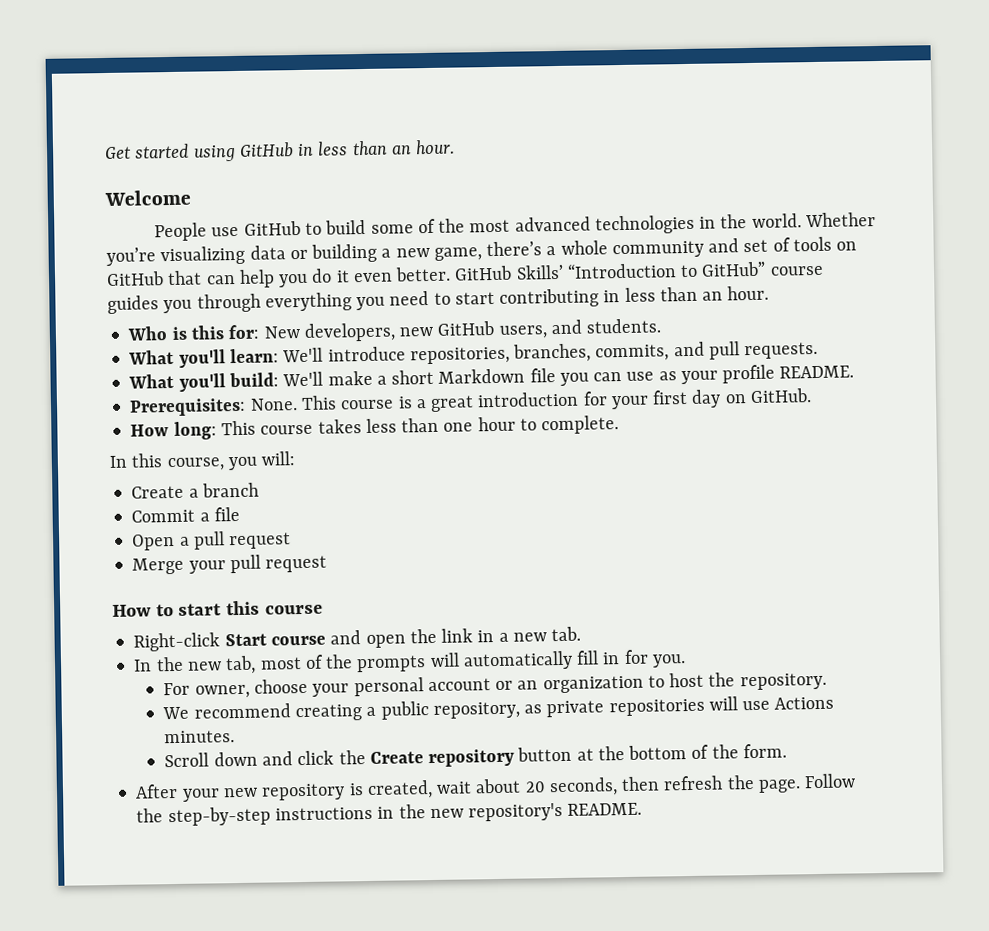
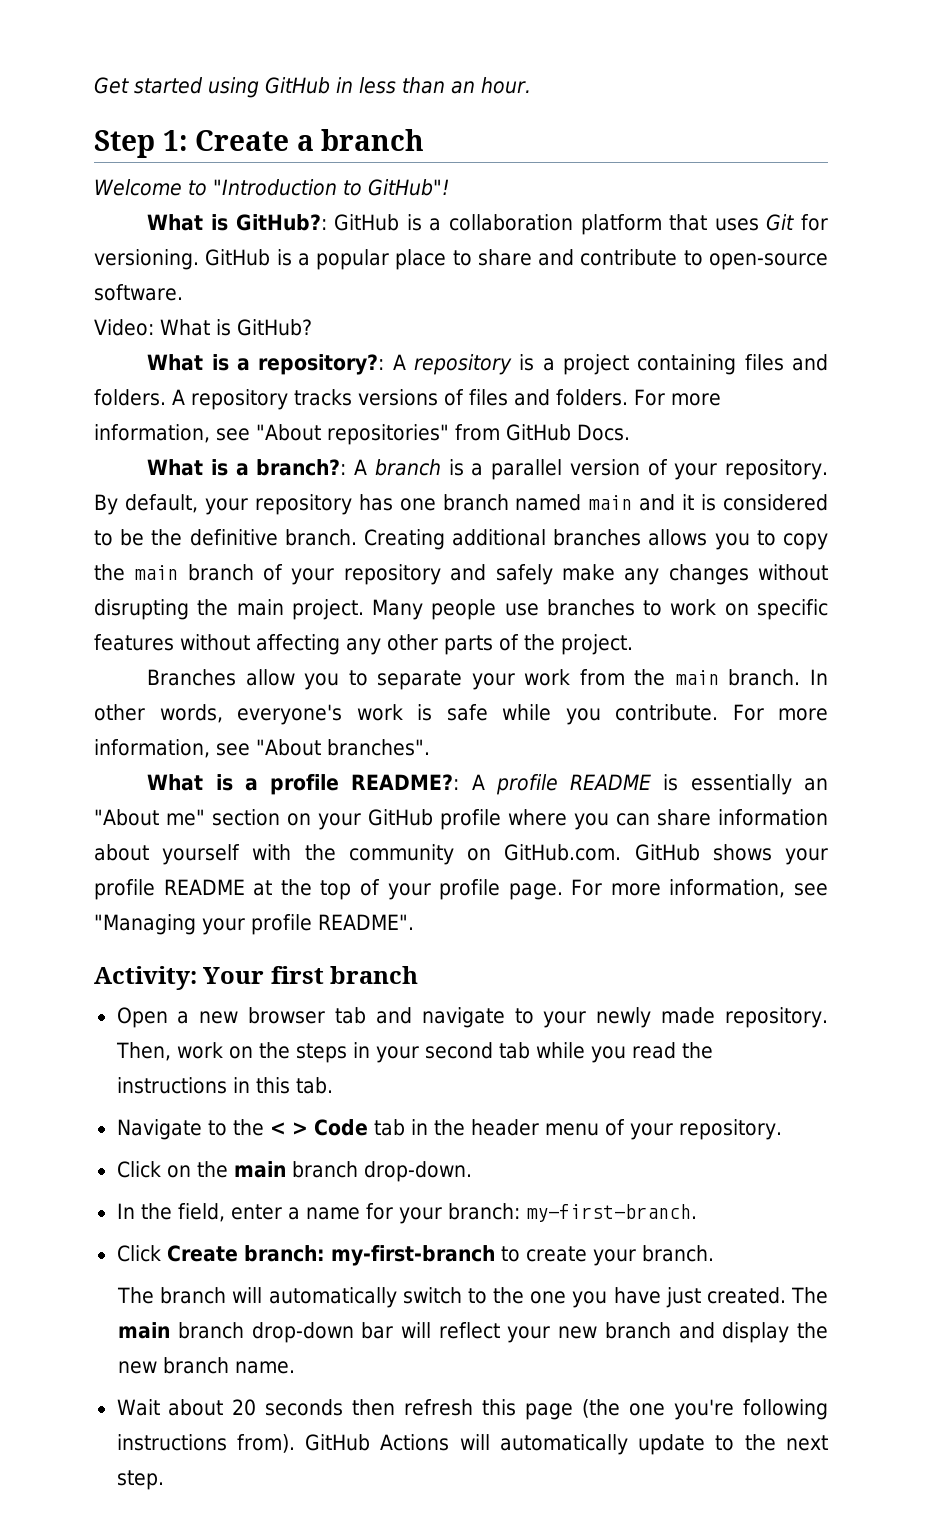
[104,189,191,207] [154,212,876,242] [106,236,858,266] [106,261,824,288] [107,285,770,314] [127,318,662,342] [128,341,819,368] [128,364,855,392] [129,388,812,417] [130,415,620,440] [109,451,296,472] [131,482,259,499] [131,506,240,523] [132,531,292,551] [132,554,328,575] [112,600,323,617] [133,626,582,652] [133,649,686,675] [163,672,827,699] [162,696,835,722] [164,730,236,744] [164,743,787,768] [135,780,473,802] Welcome // People use GitHub to build some of the most advanced technologies in the world. Whether you’re visualizing data or building a new game, there’s a whole community and set of tools on GitHub that can help you do it even better. GitHub Skills’ “Introduction to GitHub” course guides you through everything you need to start contributing in less than an hour. // Who is this for: New developers, new GitHub users, and students. // What you'll learn: We'll introduce repositories, branches, commits, and pull requests. // What you'll build: We'll make a short Markdown file you can use as your profile README. // Prerequisites: None. This course is a great introduction for your first day on GitHub. // How long: This course takes less than one hour to complete. // In this course, you will: // Create a branch // Commit a file // Open a pull request // Merge your pull request // How to start this course // Right-click Start course and open the link in a new tab. // In the new tab, most of the prompts will automatically fill in for you. // For owner, choose your personal account or an organization to host the repository. // We recommend creating a public repository, as private repositories will use Actions minutes. // Scroll down and click the Create repository button at the bottom of the form. // After your new repository is created, wait -> [94,129,425,158] [94,179,450,196] [147,214,828,235] [94,249,828,270] [94,284,183,301] [94,319,312,336] [147,354,828,375] [94,389,721,410] [94,424,630,445] [147,459,829,480] [94,494,828,515] [94,529,828,550] [94,564,829,585] [94,599,828,620] [94,634,633,655] [147,669,829,690] [94,704,828,725] [94,739,430,758] [147,774,828,795] [94,809,828,830] [94,844,828,865] [94,879,828,900] [94,914,414,935] [94,966,419,990] [116,1007,829,1028] [115,1042,713,1063] [116,1077,333,1094] [116,1119,782,1140] [116,1161,472,1182] [116,1203,697,1224] [116,1245,714,1266] [117,1287,829,1308] [118,1322,828,1343] [118,1357,296,1374] [116,1399,160,1416] Step 1: Create a branch // Welcome to "Introduction to GitHub"! // What is GitHub?: GitHub is a collaboration platform that uses Git for versioning. GitHub is a popular place to share and contribute to open-source software. // Video: What is GitHub? // What is a repository?: A repository is a project containing files and folders. A repository tracks versions of files and folders. For more information, see "About repositories" from GitHub Docs. // What is a branch?: A branch is a parallel version of your repository. By default, your repository has one branch named main and it is considered to be the definitive branch. Creating additional branches allows you to copy the main branch of your repository and safely make any changes without disrupting the main project. Many people use branches to work on specific features without affecting any other parts of the project. // Branches allow you to separate your work from the main branch. In other words, everyone's work is safe while you contribute. For more information, see "About branches". // What is a profile README?: A profile README is essentially an "About me" section on your GitHub profile where you can share information about yourself with the community on GitHub.com. GitHub shows your profile README at the top of your profile page. For more information, see "Managing your profile README". // Activity: Your first branch // Open a new browser tab and navigate to your newly made repository. Then, work on the steps in your second tab while you read the instructions in this tab. // Navigate to the < > Code tab in the header menu of your repository. // Click on the main branch drop-down. // In the field, enter a name for your branch: my-first-branch. // Click Create branch: my-first-branch to create your branch. // The branch will automatically switch to the one you have just created. The main branch drop-down bar will reflect your new branch and display the new branch name. // Wait
[548,777,618,797] seconds, -> [265,1399,344,1416] seconds
[726,773,857,793] [136,802,643,827] the page. Follow the step-by-step instructions in the new repository's README. -> [482,1399,829,1420] [116,1434,829,1455] [116,1470,164,1490] this page (the one you're following instructions from). GitHub Actions will automatically update to the next step.

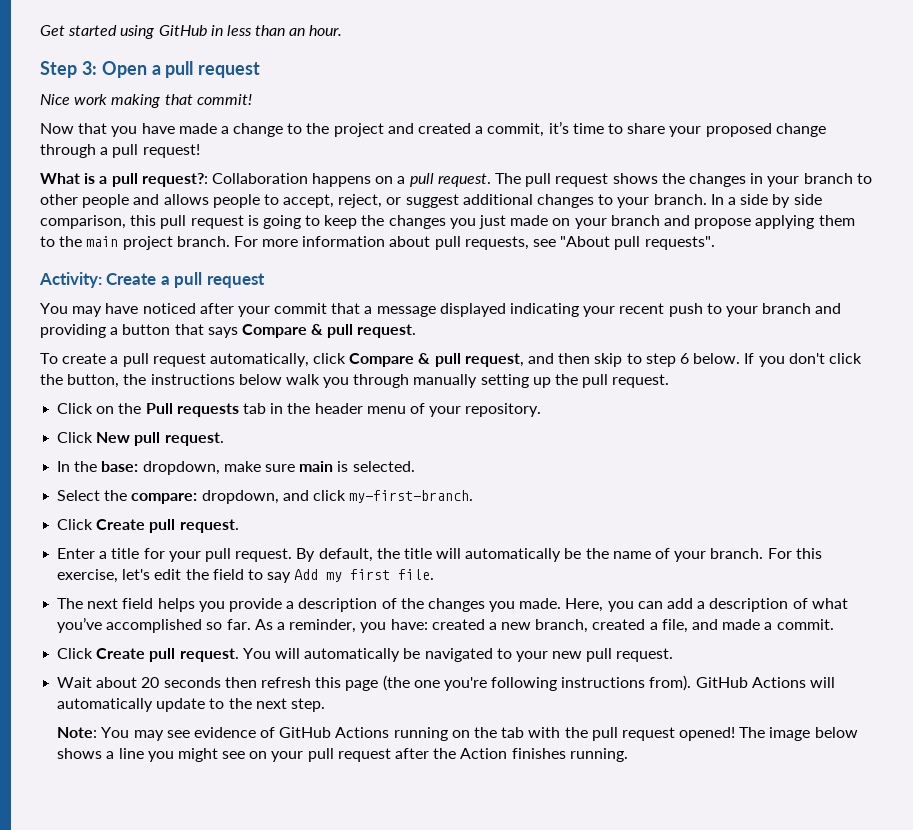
[162,129,425,151] [94,179,450,196] [147,214,828,235] [94,249,828,270] [94,284,183,301] [94,319,312,336] [147,354,828,375] [94,389,721,410] [94,424,630,445] [147,459,829,480] [94,494,828,515] [94,529,828,550] [94,564,829,585] [94,599,828,620] [94,634,633,655] [147,669,829,690] [94,704,828,725] [94,739,430,758] [147,774,828,795] [94,809,828,830] [94,844,828,865] [94,879,828,900] [94,914,414,935] [94,966,419,990] [116,1007,829,1028] [115,1042,713,1063] [116,1077,333,1094] [116,1119,368,1140] 1: Create a branch // Welcome to "Introduction to GitHub"! // What is GitHub?: GitHub is a collaboration platform that uses Git for versioning. GitHub is a popular place to share and contribute to open-source software. // Video: What is GitHub? // What is a repository?: A repository is a project containing files and folders. A repository tracks versions of files and folders. For more information, see "About repositories" from GitHub Docs. // What is a branch?: A branch is a parallel version of your repository. By default, your repository has one branch named main and it is considered to be the definitive branch. Creating additional branches allows you to copy the main branch of your repository and safely make any changes without disrupting the main project. Many people use branches to work on specific features without affecting any other parts of the project. // Branches allow you to separate your work from the main branch. In other words, everyone's work is safe while you contribute. For more information, see "About branches". // What is a profile README?: A profile README is essentially an "About me" section on your GitHub profile where you can share information about yourself with the community on GitHub.com. GitHub shows your profile README at the top of your profile page. For more information, see "Managing your profile README". // Activity: Your first branch // Open a new browser tab and navigate to your newly made repository. Then, work on the steps in your second tab while you read the instructions in this tab. // Navigate to the < > Code -> [81,61,261,78] [40,94,252,108] [40,121,826,137] [40,144,200,158] [40,173,872,187] [40,194,822,208] [40,215,855,229] [40,236,715,250] [39,272,265,288] [40,303,842,317] [40,324,417,338] [40,353,862,367] [40,374,670,388] [57,403,239,417] 3: Open a pull request // Nice work making that commit! // Now that you have made a change to the project and created a commit, it’s time to share your proposed change through a pull request! // What is a pull request?: Collaboration happens on a pull request. The pull request shows the changes in your branch to other people and allows people to accept, reject, or suggest additional changes to your branch. In a side by side comparison, this pull request is going to keep the changes you just made on your branch and propose applying them to the main project branch. For more information about pull requests, see "About pull requests". // Activity: Create a pull request // You may have noticed after your commit that a message displayed indicating your recent push to your branch and providing a button that says Compare & pull request. // To create a pull request automatically, click Compare & pull request, and then skip to step 6 below. If you don't click the button, the instructions below walk you through manually setting up the pull request. // Click on the Pull requests
[166,1161,472,1182] [116,1203,697,1224] [116,1245,714,1266] [117,1287,829,1308] [118,1322,828,1343] [118,1357,296,1374] on the main branch drop-down. // In the field, enter a name for your branch: my-first-branch. // Click Create branch: my-first-branch to create your branch. // The branch will automatically switch to the one you have just created. The main branch drop-down bar will reflect your new branch and display the new branch name. -> [96,432,224,446] [57,461,415,475] [57,490,474,504] [57,519,239,533] [57,548,822,562] [57,569,435,583] [57,598,848,612] [57,617,834,633] [57,648,674,662] New pull request. // In the base: dropdown, make sure main is selected. // Select the compare: dropdown, and click my-first-branch. // Click Create pull request. // Enter a title for your pull request. By default, the title will automatically be the name of your branch. For this exercise, let's edit the field to say Add my first file. // The next field helps you provide a description of the changes you made. Here, you can add a description of what you’ve accomplished so far. As a reminder, you have: created a new branch, created a file, and made a commit. // Click Create pull request. You will automatically be navigated to your new pull request.
(164, 1480) none -> [57,727,858,741] [57,748,628,762] // Note: You may see evidence of GitHub Actions running on the tab with the pull request opened! The image below shows a line you might see on your pull request after the Action finishes running.

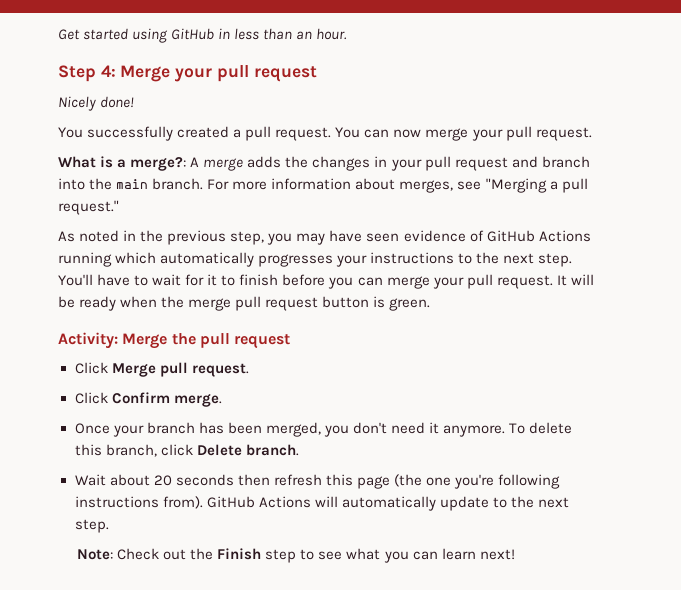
[81,61,261,78] [40,94,252,108] [40,121,826,137] [40,144,200,158] [40,173,872,187] [40,194,822,208] [40,215,855,229] [40,236,55,247] 3: Open a pull request // Nice work making that commit! // Now that you have made a change to the project and created a commit, it’s time to share your proposed change through a pull request! // What is a pull request?: Collaboration happens on a pull request. The pull request shows the changes in your branch to other people and allows people to accept, reject, or suggest additional changes to your branch. In a side by side comparison, this pull request is going to keep the changes you just made on your branch and propose applying them to -> [100,65,317,82] [58,96,135,111] [58,126,592,141] [58,156,590,171] [58,178,85,190] 4: Merge your pull request // Nicely done! // You successfully created a pull request. You can now merge your pull request. // What is a merge?: A merge adds the changes in your pull request and branch into
[122,236,173,250] project -> (149, 184) none
[434,236,715,250] pull requests, see "About pull requests". -> [399,178,588,193] [58,200,119,215] [58,230,591,245] [58,252,573,267] [58,274,594,289] [58,296,431,311] merges, see "Merging a pull request." // As noted in the previous step, you may have seen evidence of GitHub Actions running which automatically progresses your instructions to the next step. You'll have to wait for it to finish before you can merge your pull request. It will be ready when the merge pull request button is green.
[106,272,265,288] [40,303,842,317] [40,324,417,338] [40,353,862,367] [40,374,670,388] [57,403,542,417] [57,432,224,446] [57,461,415,475] [57,490,474,504] [57,519,239,533] [57,548,822,562] [57,569,435,583] [57,598,848,612] [57,617,834,633] [57,648,674,662] Create a pull request // You may have noticed after your commit that a message displayed indicating your recent push to your branch and providing a button that says Compare & pull request. // To create a pull request automatically, click Compare & pull request, and then skip to step 6 below. If you don't click the button, the instructions below walk you through manually setting up the pull request. // Click on the Pull requests tab in the header menu of your repository. // Click New pull request. // In the base: dropdown, make sure main is selected. // Select the compare: dropdown, and click my-first-branch. // Click Create pull request. // Enter a title for your pull request. By default, the title will automatically be the name of your branch. For this exercise, let's edit the field to say Add my first file. // The next field helps you provide a description of the changes you made. Here, you can add a description of what you’ve accomplished so far. As a reminder, you have: created a new branch, created a file, and made a commit. // Click Create pull request. You will automatically be navigated to your new pull request. -> [122,333,291,349] [74,362,249,377] [74,392,222,407] [74,422,573,437] [74,444,299,457] Merge the pull request // Click Merge pull request. // Click Confirm merge. // Once your branch has been merged, you don't need it anymore. To delete this branch, click Delete branch.
[101,727,858,741] [57,748,628,762] You may see evidence of GitHub Actions running on the tab with the pull request opened! The image below shows a line you might see on your pull request after the Action finishes running. -> [117,548,515,563] Check out the Finish step to see what you can learn next!

